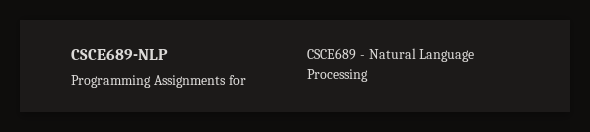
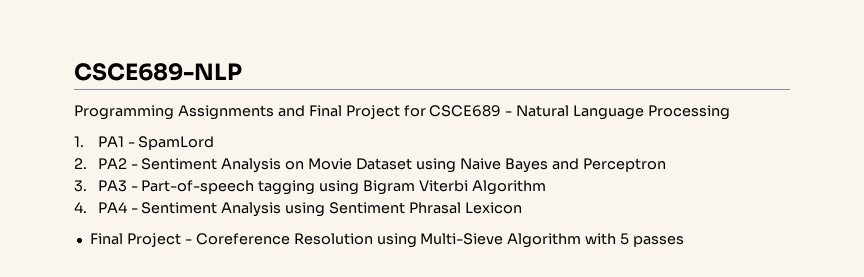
(226, 81) none -> [277,105,400,119] and Final Project
(368, 75) none -> [74,136,215,150] [74,158,666,173] [74,180,547,195] [74,202,523,217] [89,233,685,248] // 1. PA1 - SpamLord // 2. PA2 - Sentiment Analysis on Movie Dataset using Naive Bayes and Perceptron // 3. PA3 - Part-of-speech tagging using Bigram Viterbi Algorithm // 4. PA4 - Sentiment Analysis using Sentiment Phrasal Lexicon // Final Project - Coreference Resolution using Multi-Sieve Algorithm with 5 passes

